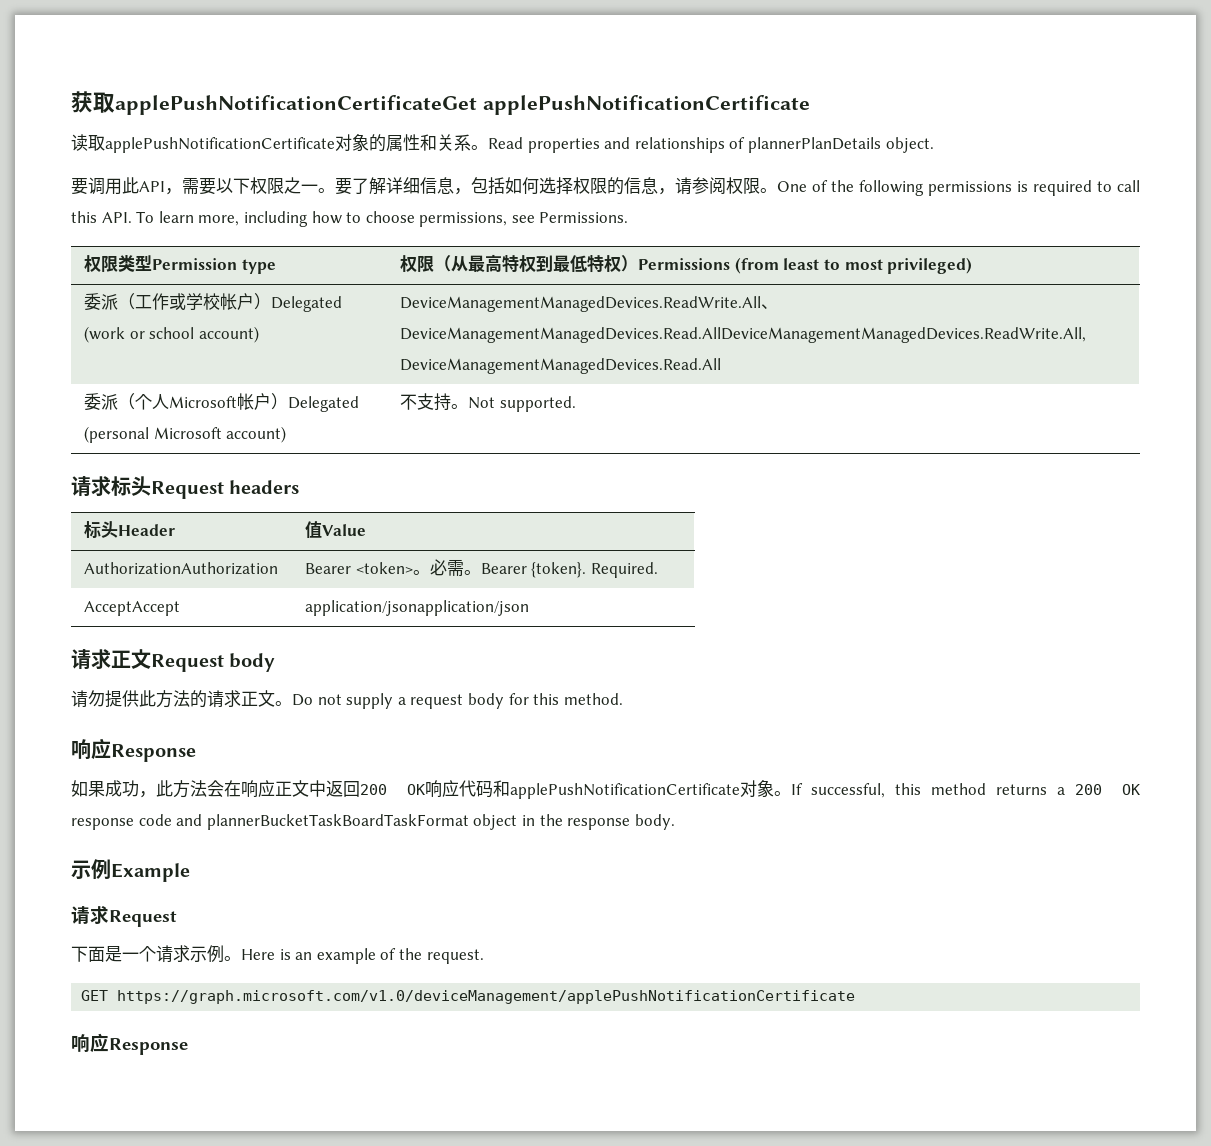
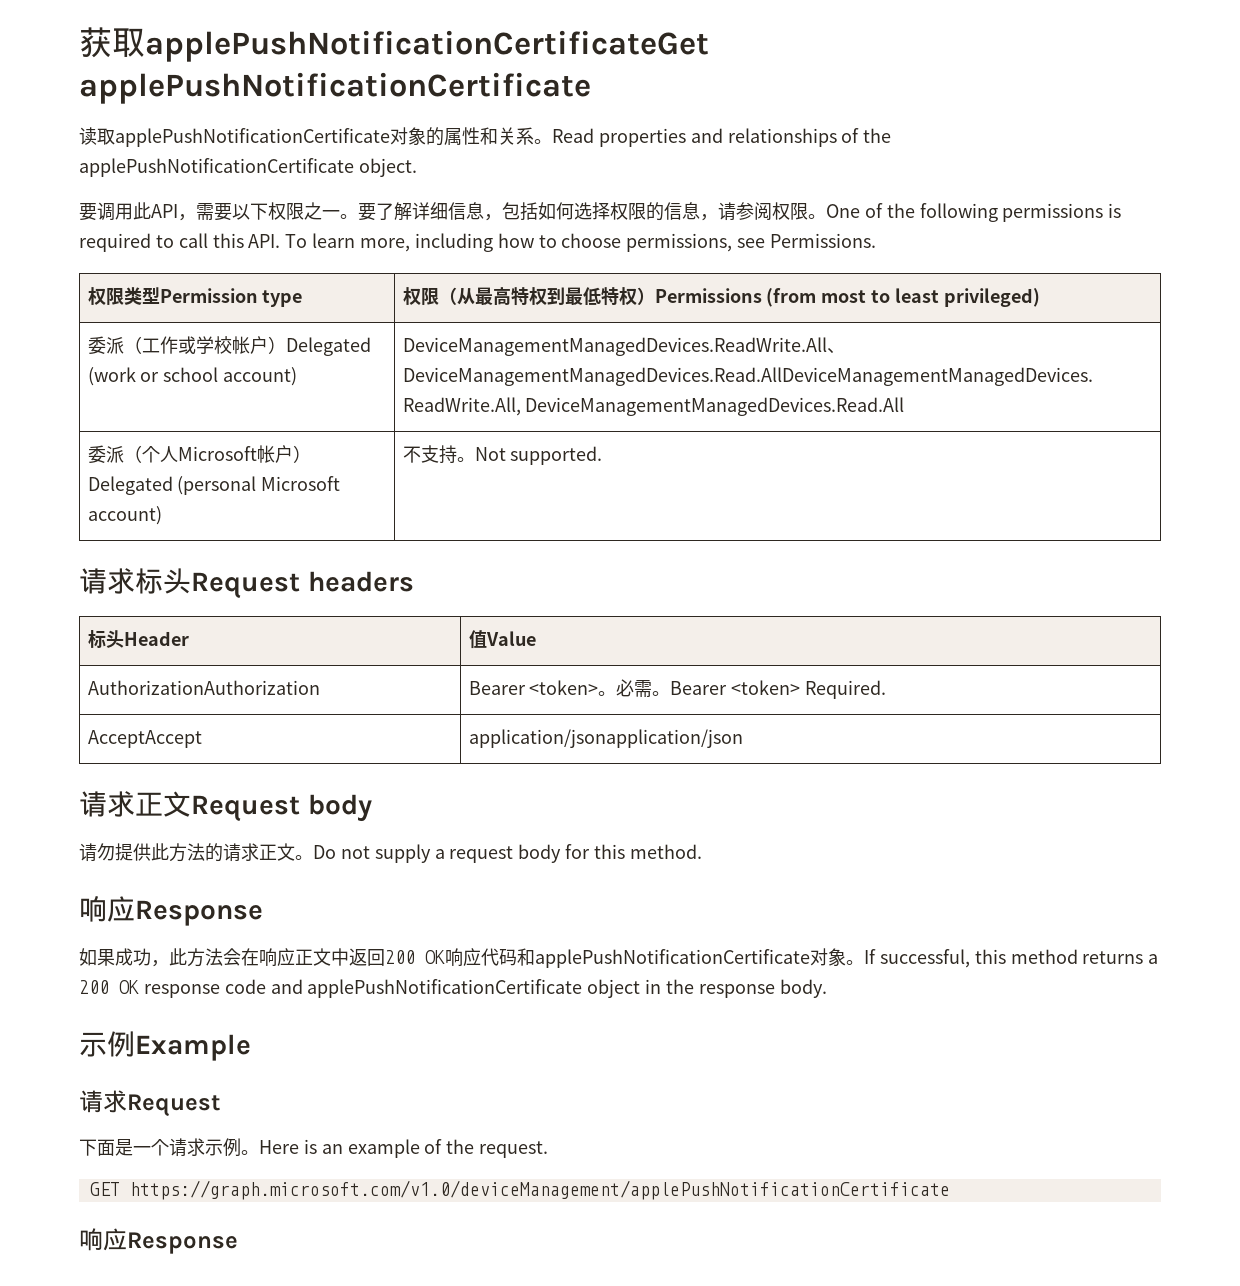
[747,137,881,153] plannerPlanDetails -> [863,128,892,143] [79,158,354,177] the applePushNotificationCertificate
[783,258,883,270] least to most -> [821,288,940,303] most to least
[531,562,587,578] {token}. -> [731,680,801,695] <token>
[206,814,469,830] plannerBucketTaskBoardTaskFormat -> [307,979,583,998] applePushNotificationCertificate

